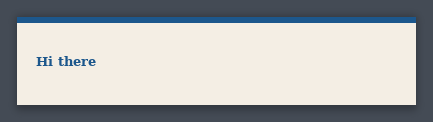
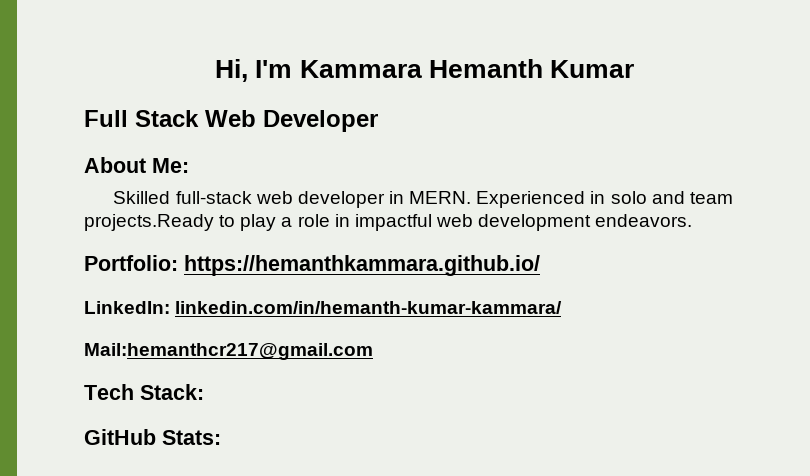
[36,56,96,66] Hi there -> [215,59,634,82] [84,110,378,132] [84,157,189,173] [113,191,733,208] [84,214,693,231] [84,255,540,276] [84,301,563,314] [84,343,373,360] [84,384,204,400] [84,429,221,445] Hi, I'm Kammara Hemanth Kumar // Full Stack Web Developer // About Me: // Skilled full-stack web developer in MERN. Experienced in solo and team projects.Ready to play a role in impactful web development endeavors. // Portfolio: https://hemanthkammara.github.io/ // LinkedIn: linkedin.com/in/hemanth-kumar-kammara/ // Mail:hemanthcr217@gmail.com // Tech Stack: // GitHub Stats:

